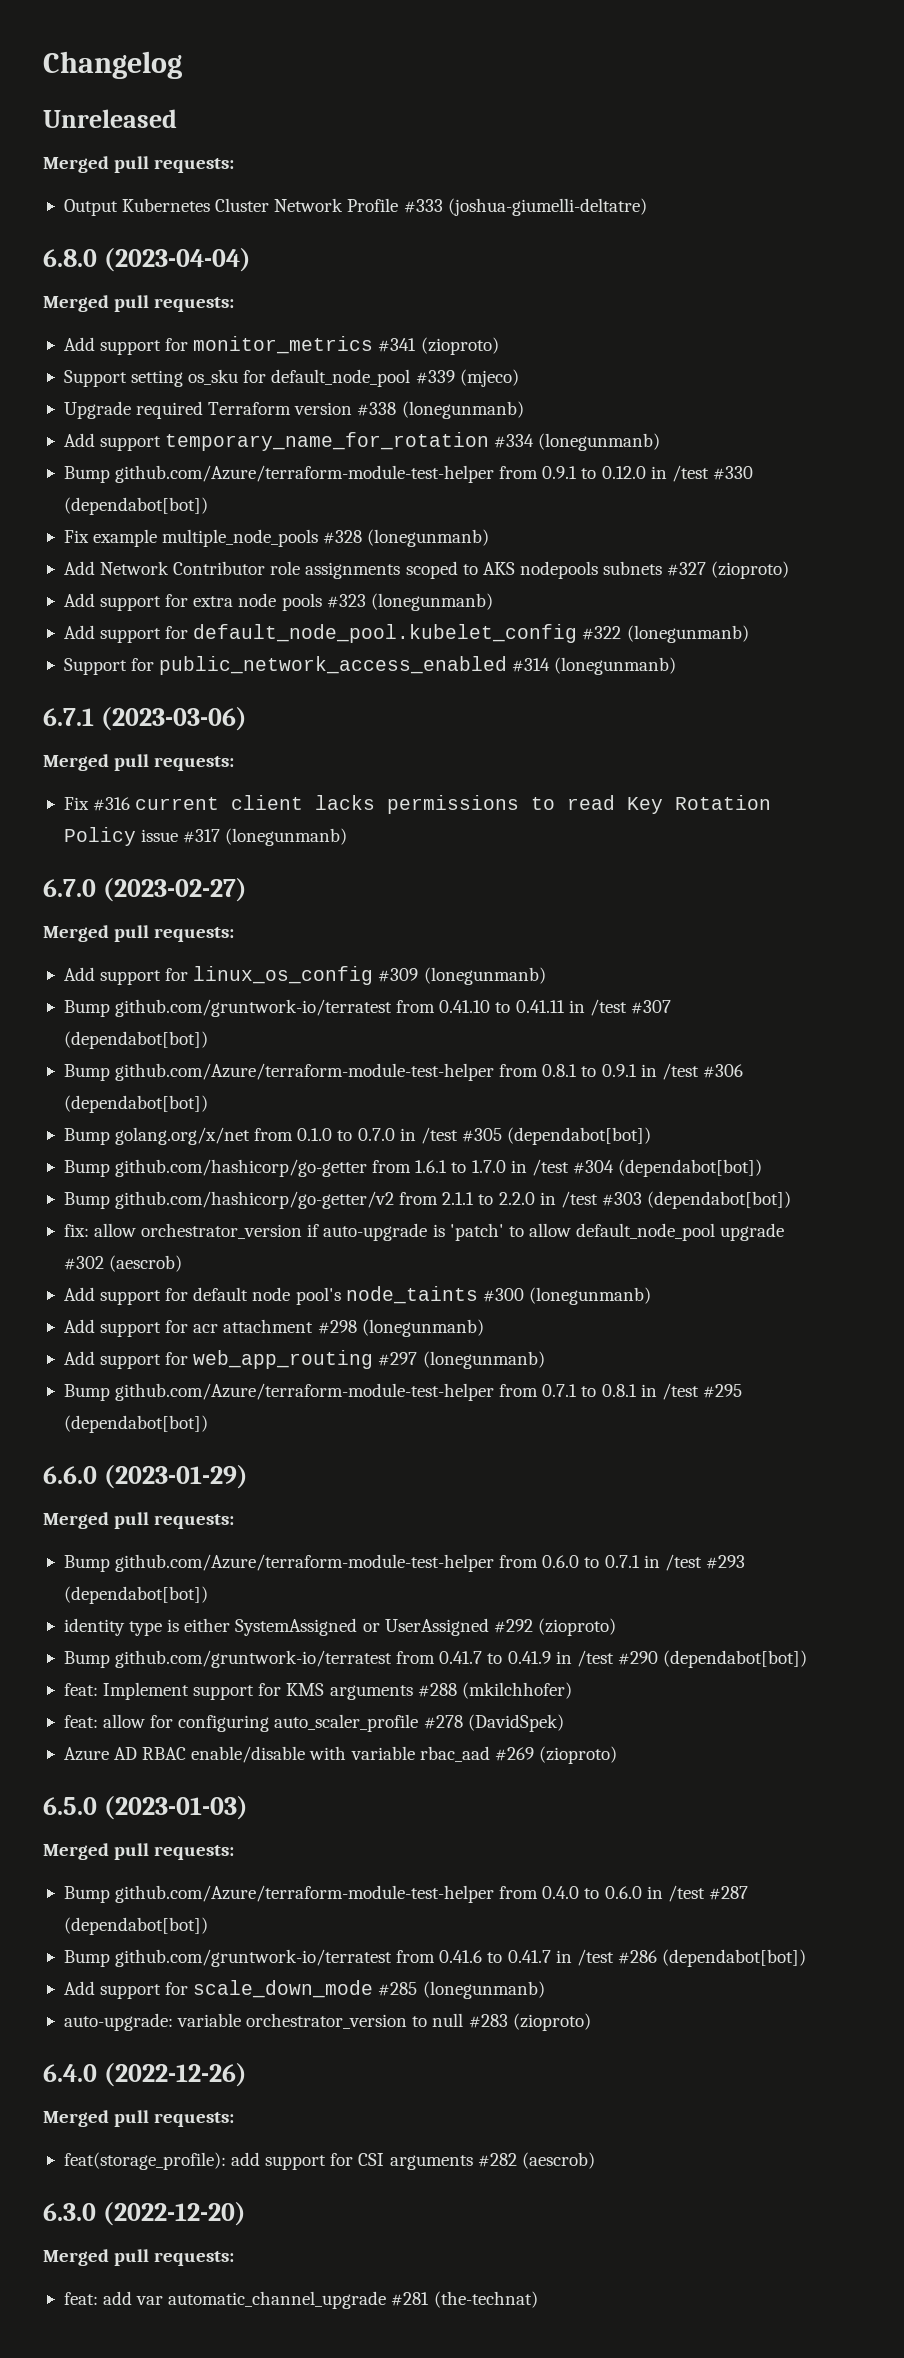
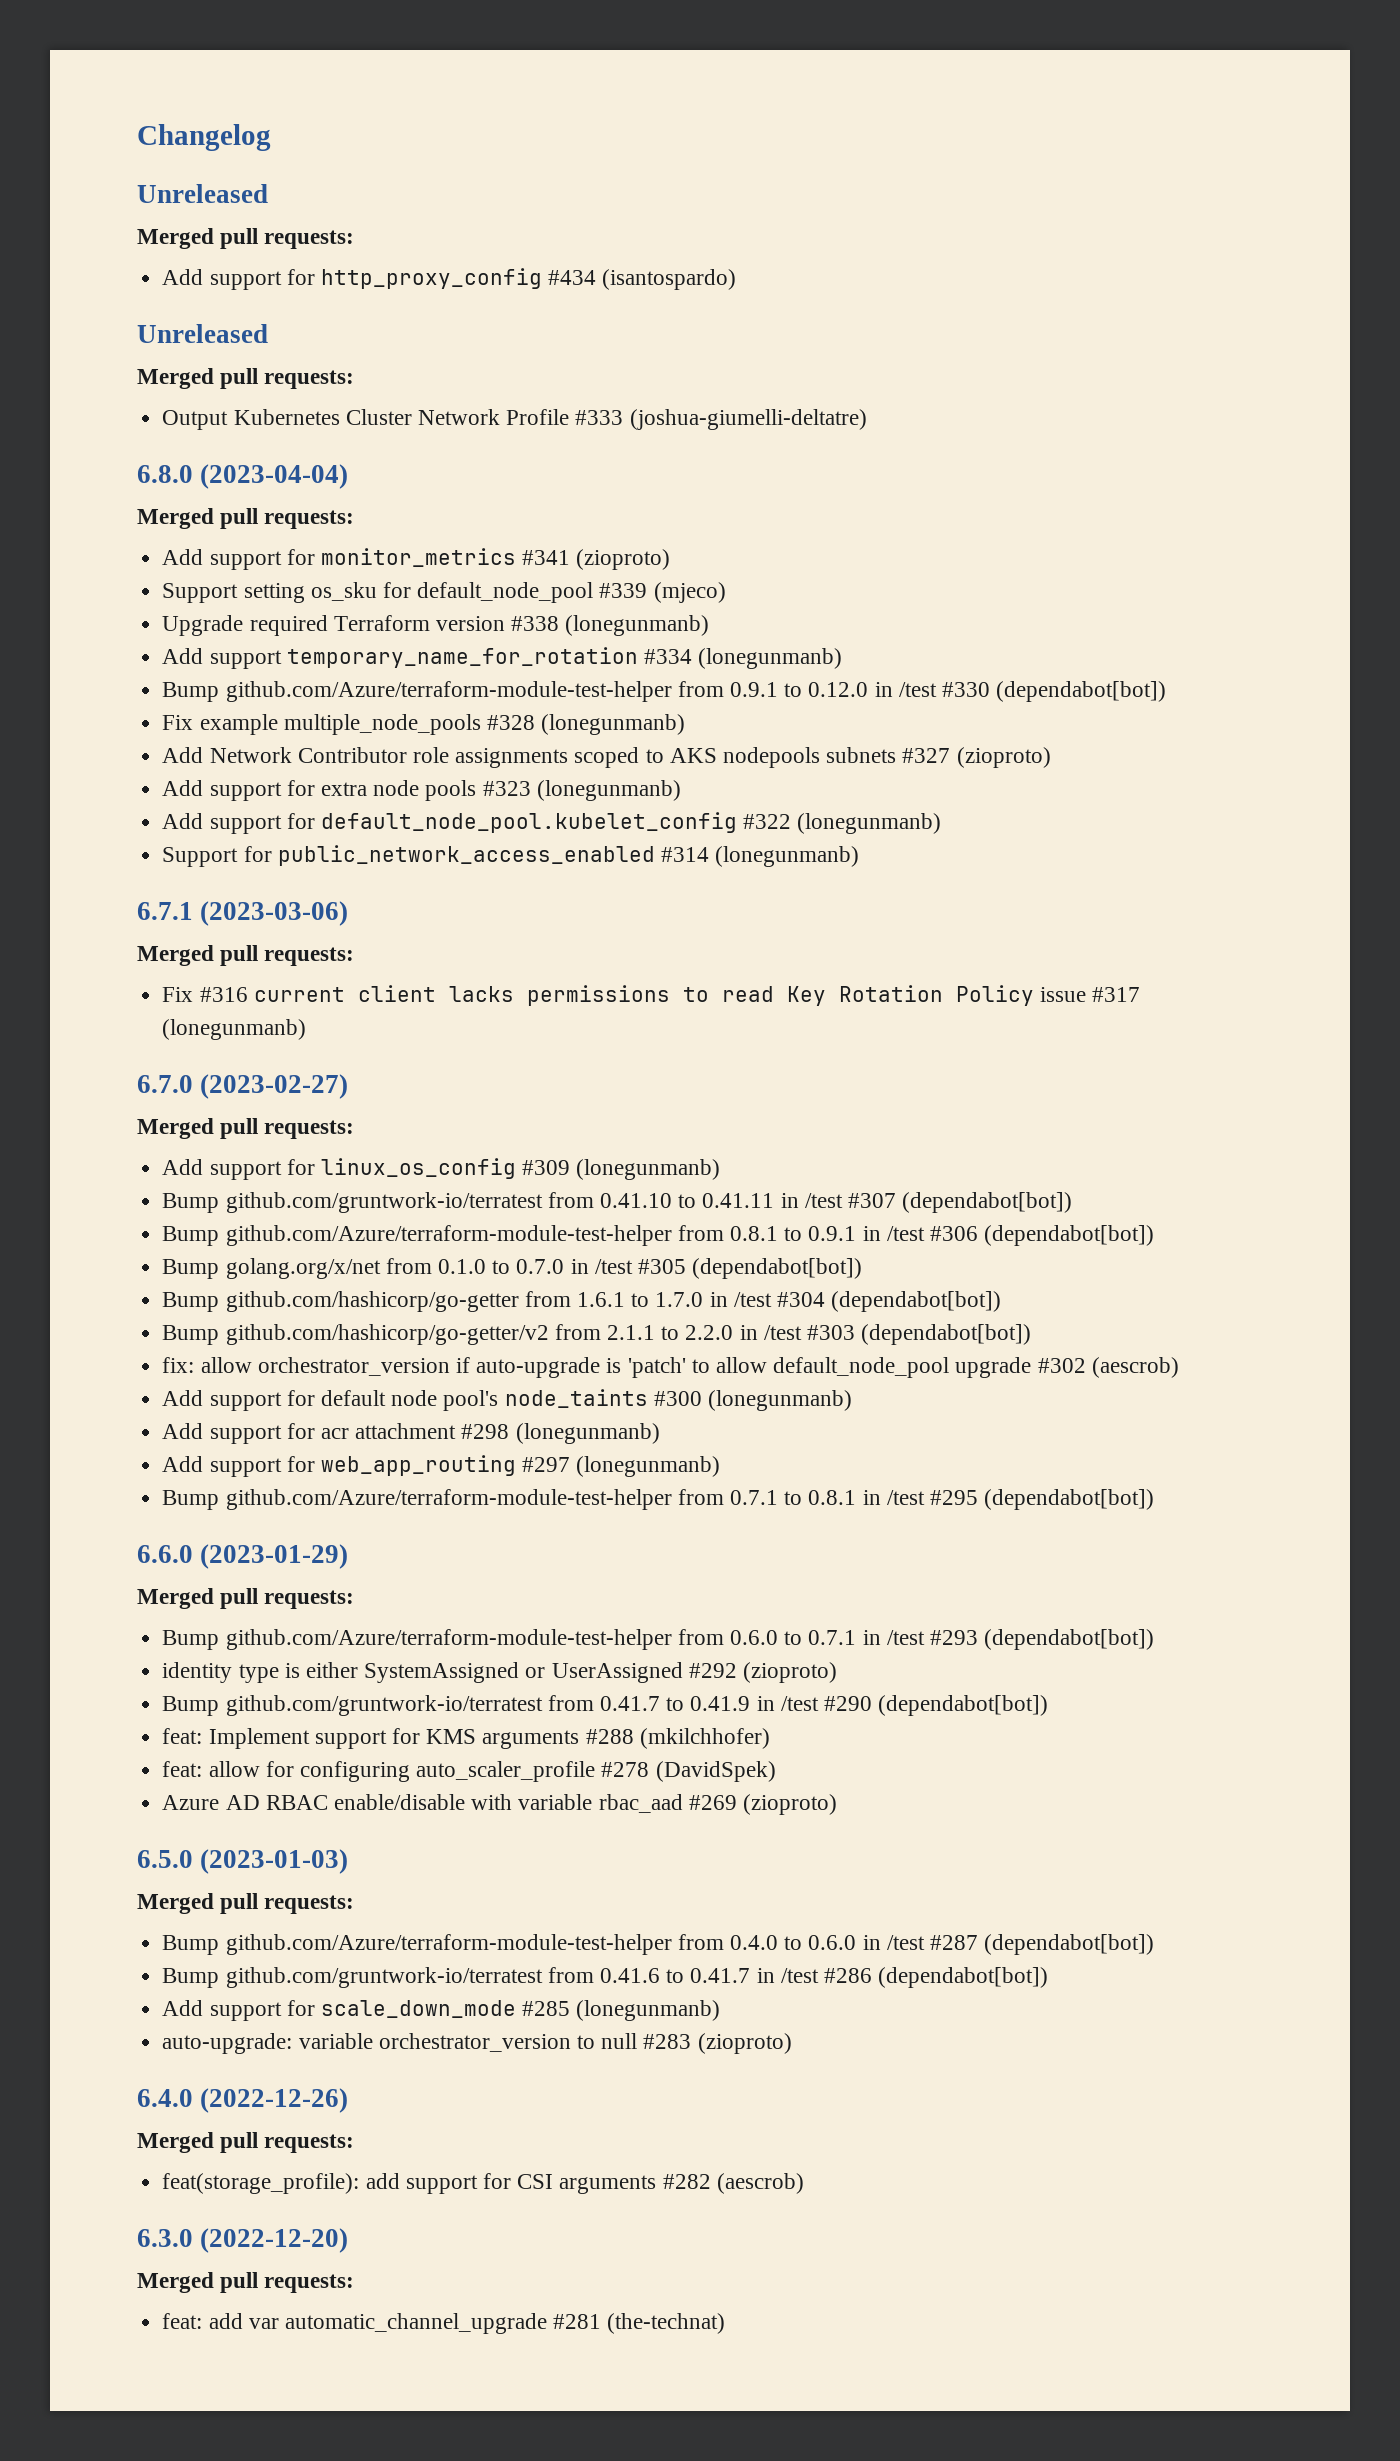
(235, 165) none -> [162,268,737,290] [137,324,268,343] [137,368,355,389] // Add support for http_proxy_config #434 (isantospardo) // Unreleased // Merged pull requests:

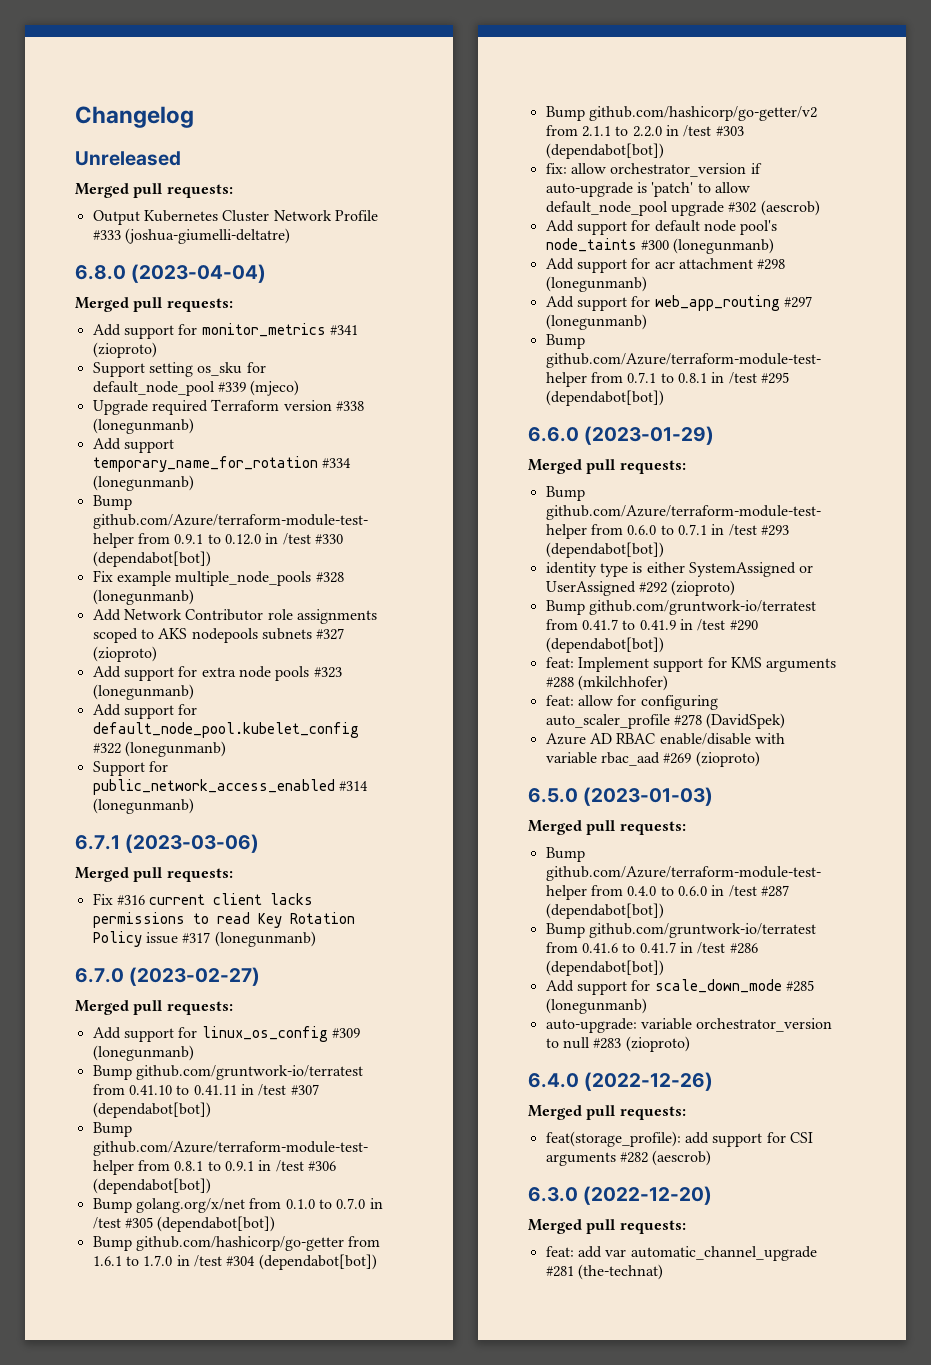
[162,268,737,290] [137,324,268,343] [137,368,355,389] // Add support for http_proxy_config #434 (isantospardo) // Unreleased // Merged pull requests: -> (233, 191) none

